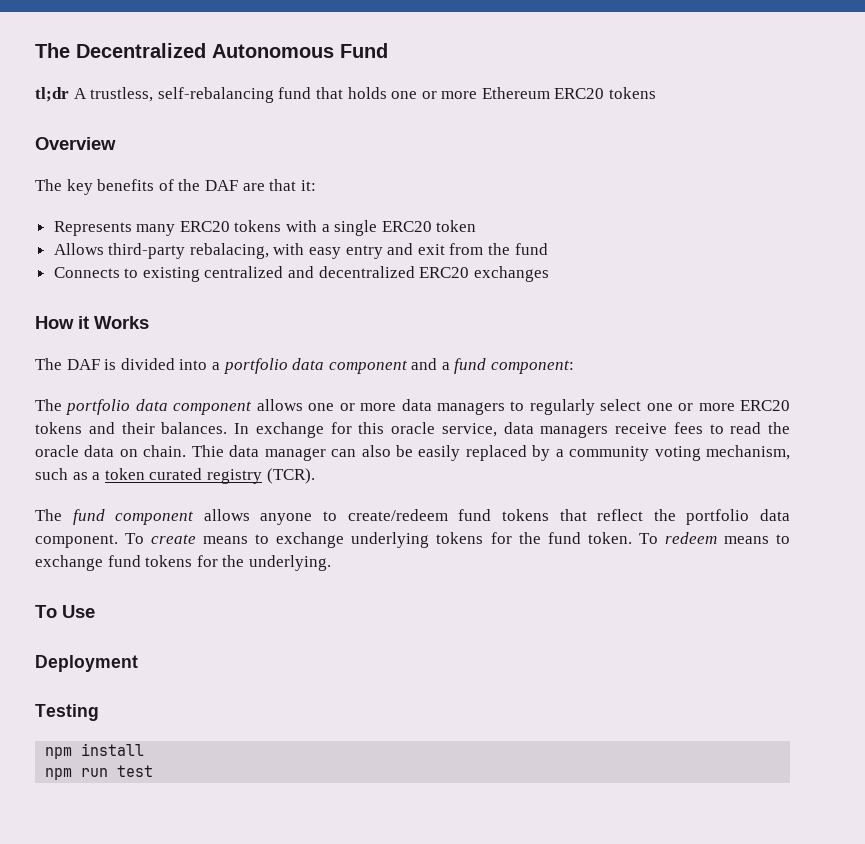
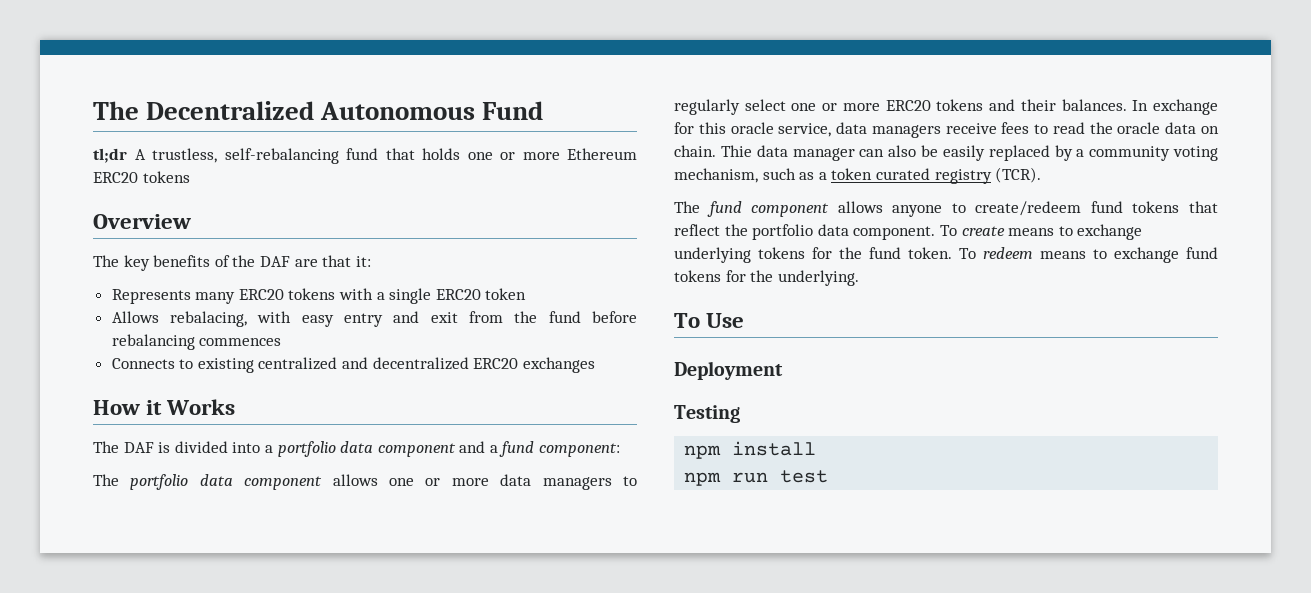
[108,243,186,259] third-party -> (159, 317) none
(548, 249) none -> [591,311,637,323] [111,334,282,350] before rebalancing commences

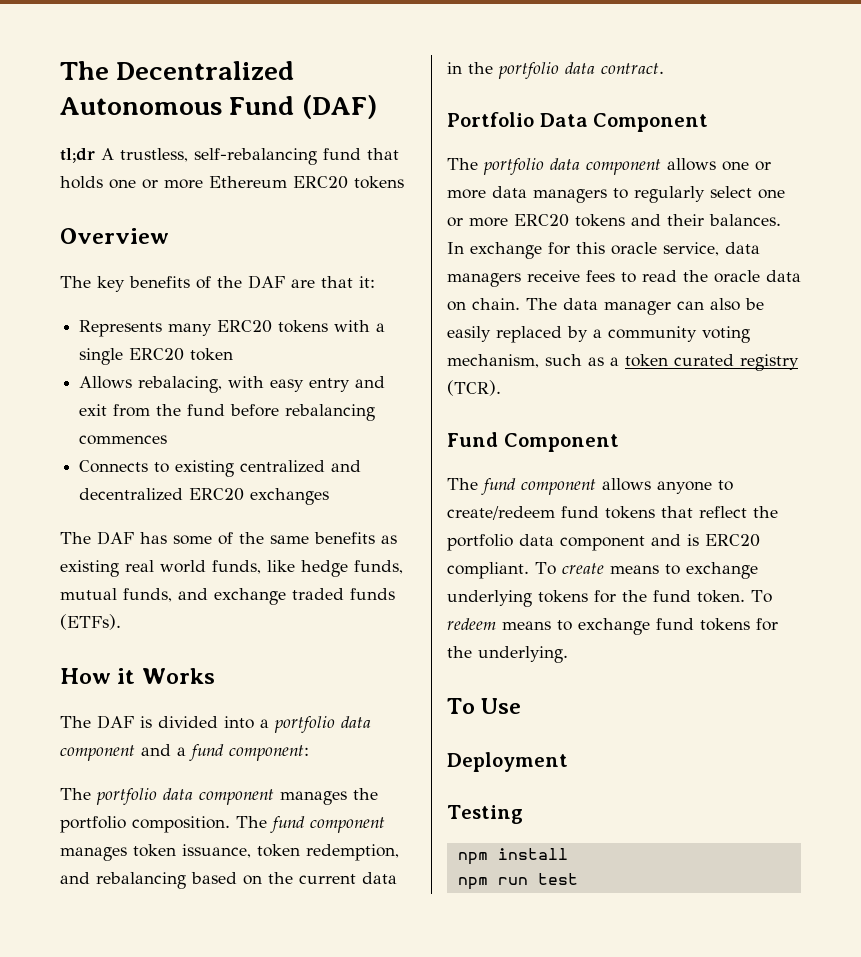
(544, 110) none -> [301,95,377,119] (DAF)
(595, 365) none -> [60,531,397,545] [60,560,403,577] [60,588,395,605] [60,614,121,630] // The DAF has some of the same benefits as existing real world funds, like hedge funds, mutual funds, and exchange traded funds (ETFs).
(621, 450) none -> [60,788,378,805] [60,816,385,833] [60,844,399,861] [60,872,397,889] [447,62,664,79] [447,112,709,132] // The portfolio data component manages the portfolio composition. The fund component manages token issuance, token redemption, and rebalancing based on the current data in the portfolio data contract. // Portfolio Data Component
[720,145,752,157] Thie -> [526,298,557,310] The
(1042, 175) none -> [447,432,619,452] // Fund Component
[853,226,936,240] component. -> [560,534,760,551] [447,562,529,579] component and is ERC20 compliant.

